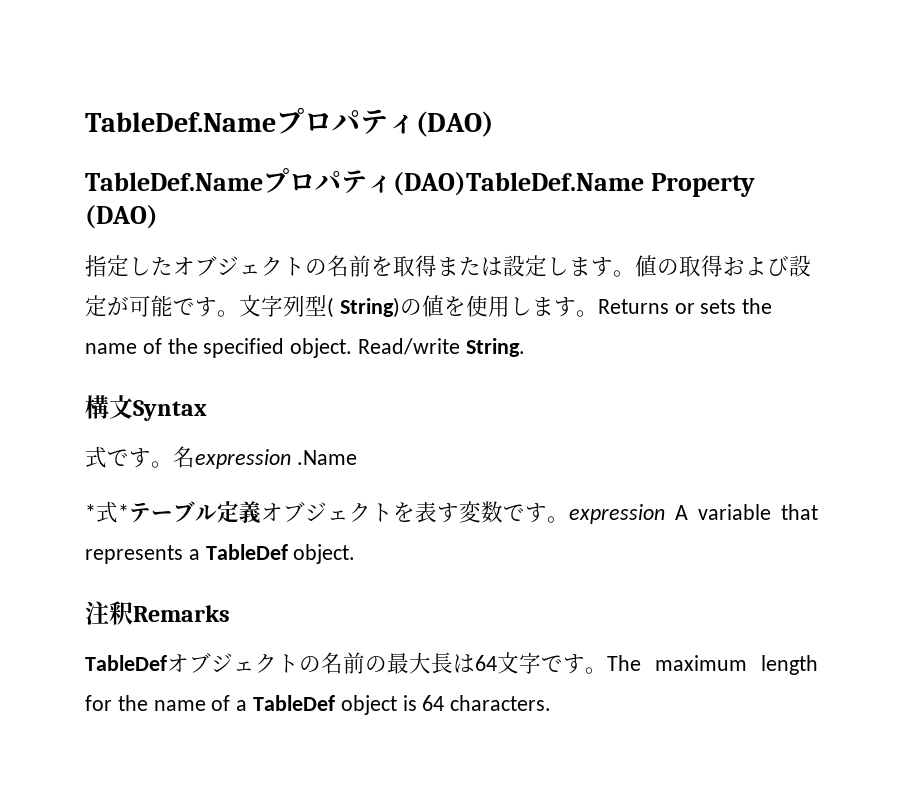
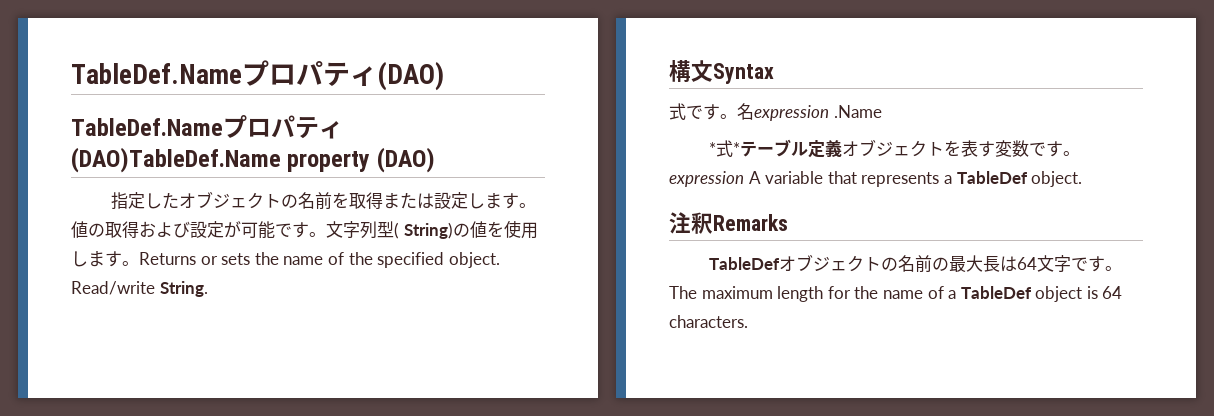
[651,173,756,197] Property -> [287,151,371,172] property

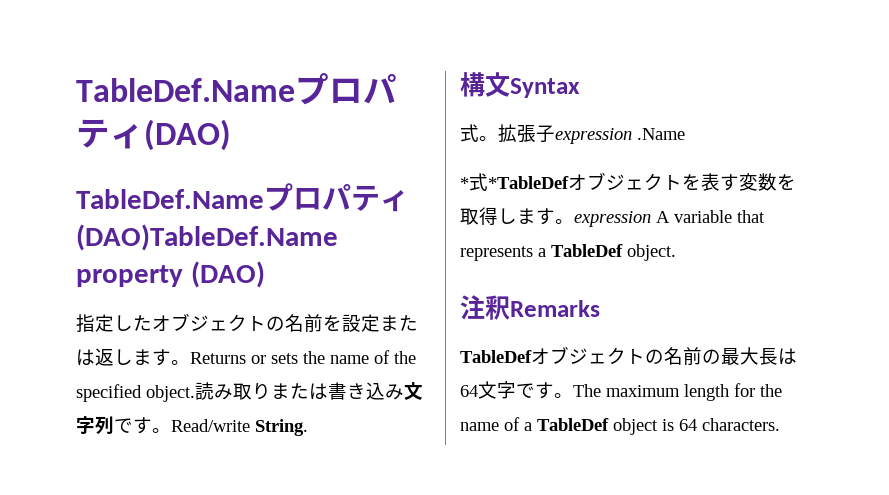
[348,192,536,209] [71,220,538,239] 取得または設定します。値の取得および設定が可能です。文字列型( String)の値を使用 -> [342,314,418,332] [76,348,114,366] 設定または返
(500, 260) none -> [195,382,423,400] [76,416,171,435] 読み取りまたは書き込み文字列です。
[686,103,754,120] です。名 -> [479,124,555,143] 。拡張子
[732,139,842,158] *テーブル定義 -> [488,176,569,189] *TableDef
[1028,142,1046,156] で -> [777,174,796,190] [460,207,536,225] を取得しま

